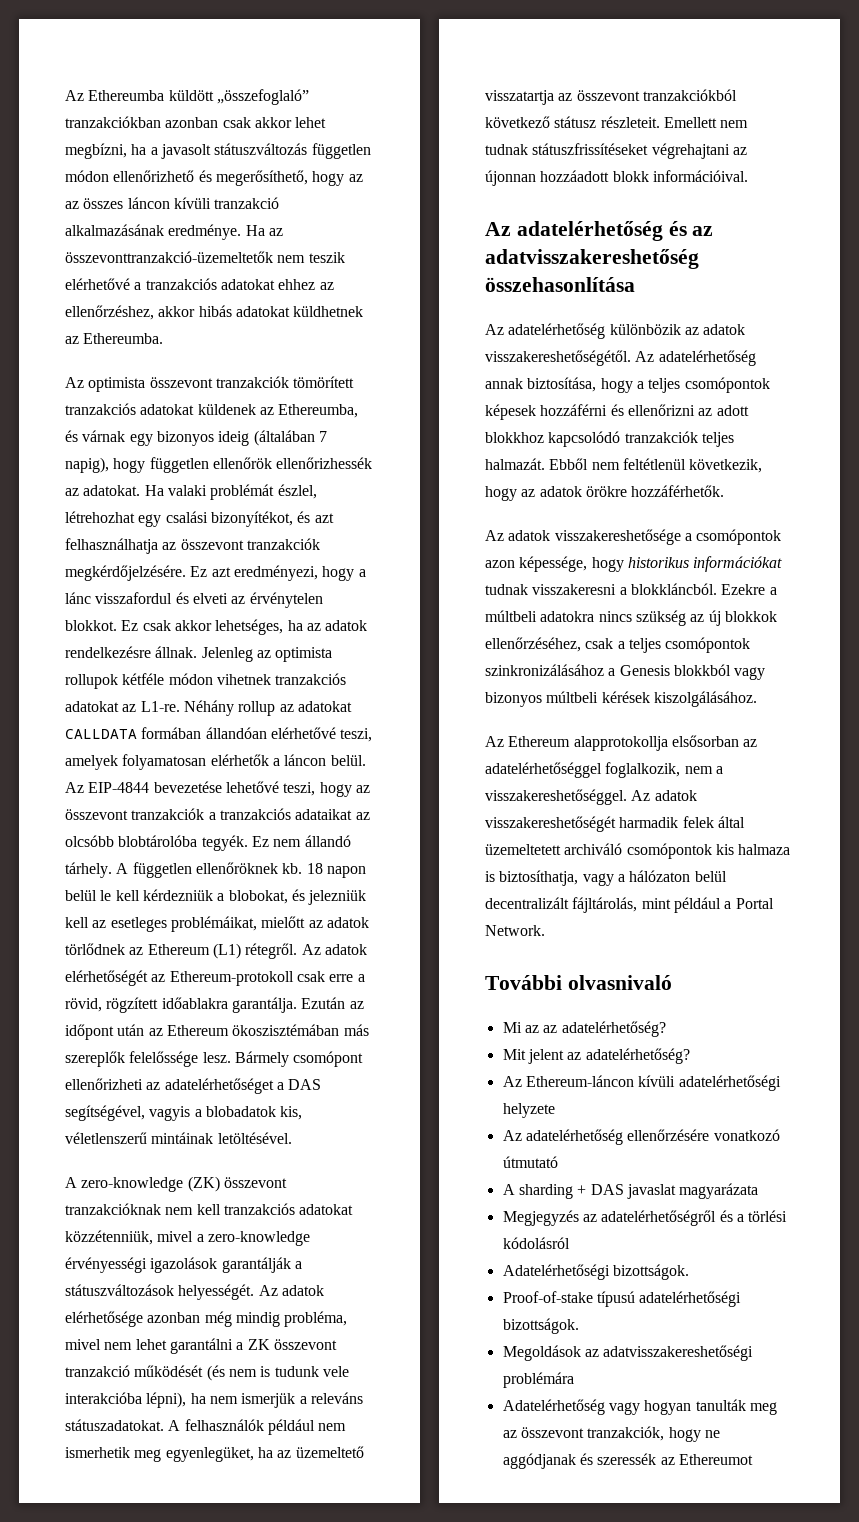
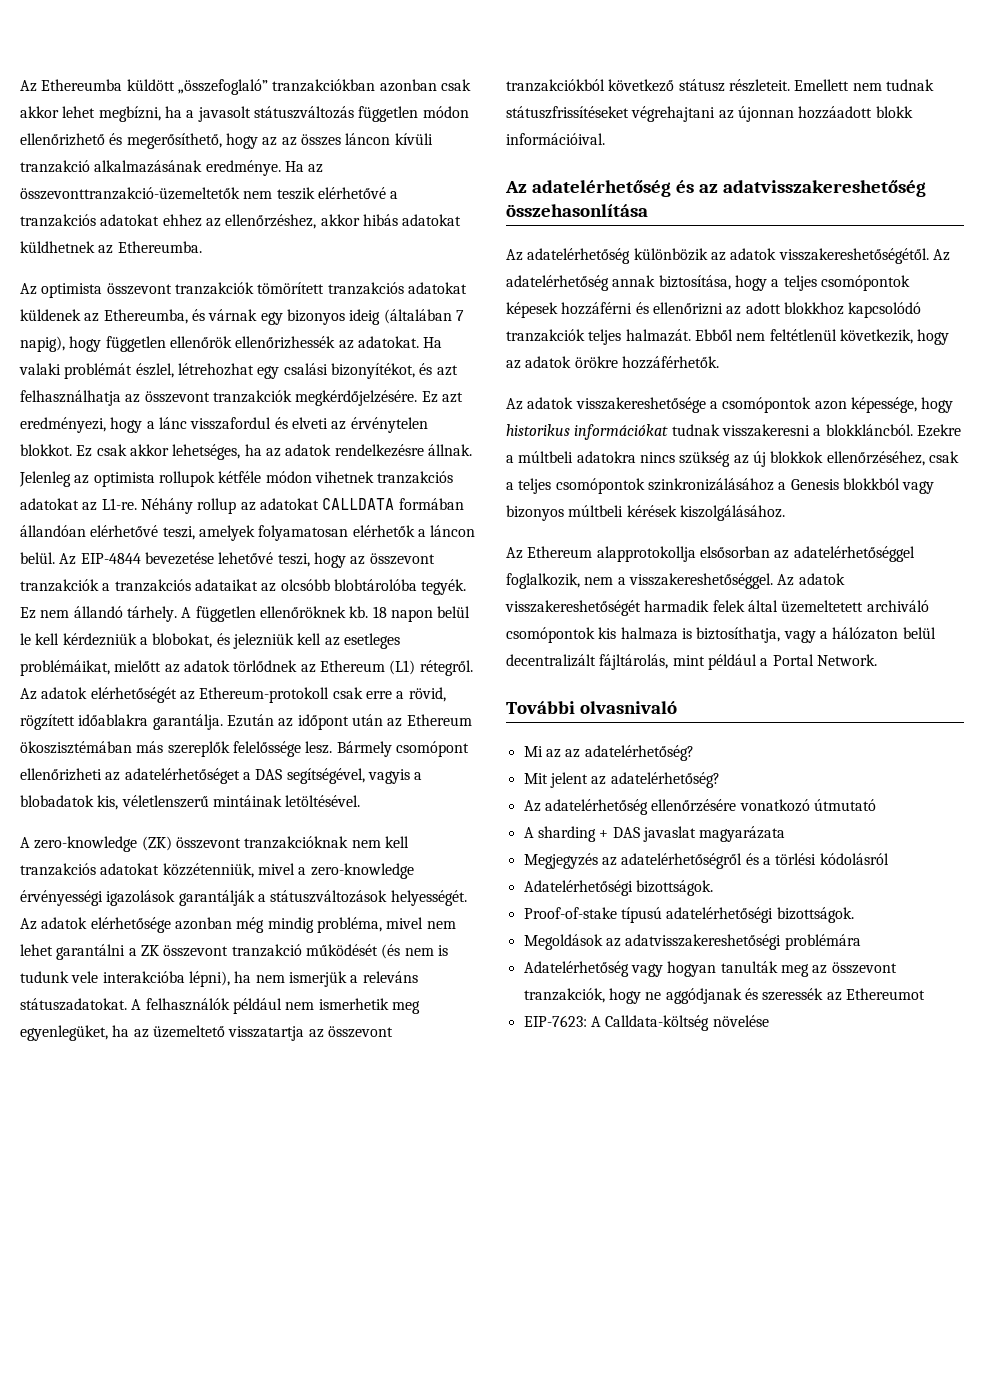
[502,1075,781,1091] [502,1103,555,1118] // Az Ethereum-láncon kívüli adatelérhetőségi helyzete -> (720, 780) none
(753, 1459) none -> [523,1015,769,1031] // EIP-7623: A Calldata-költség növelése

